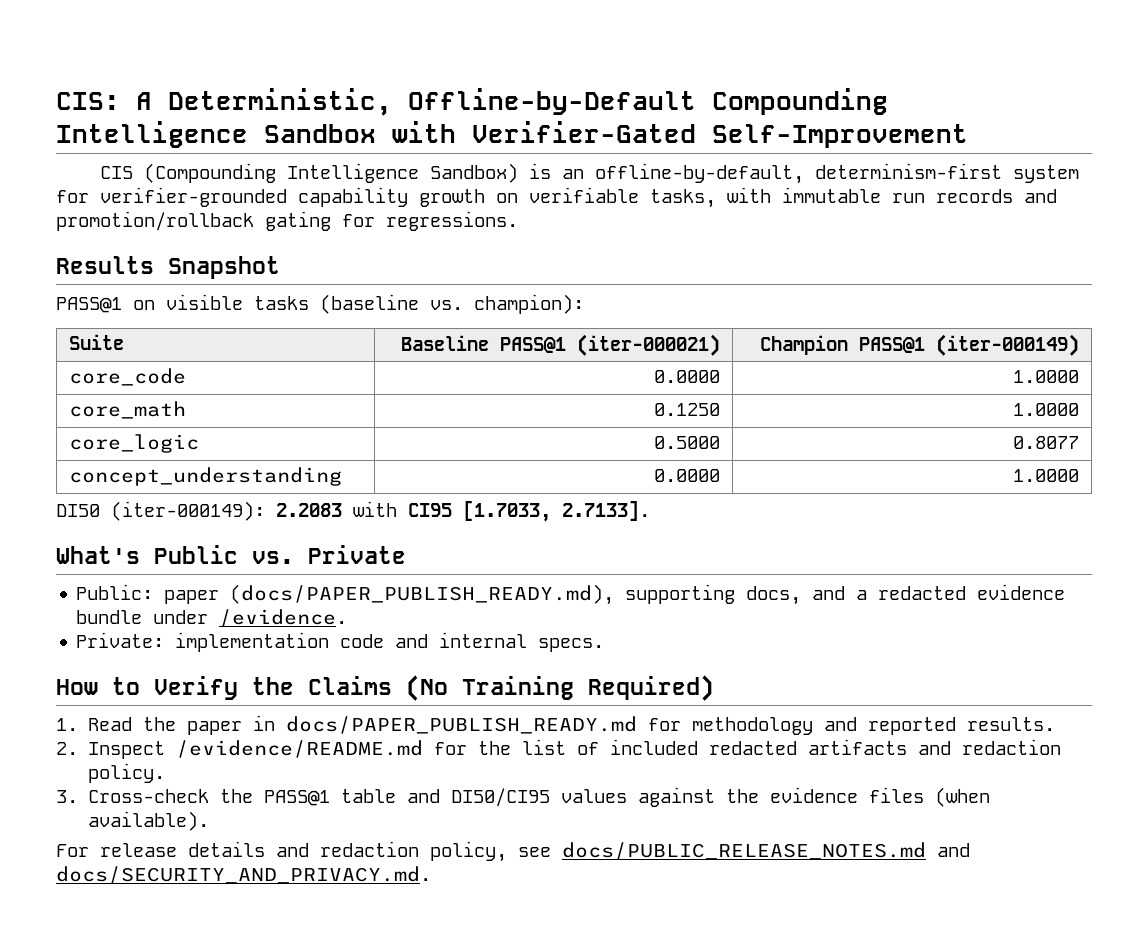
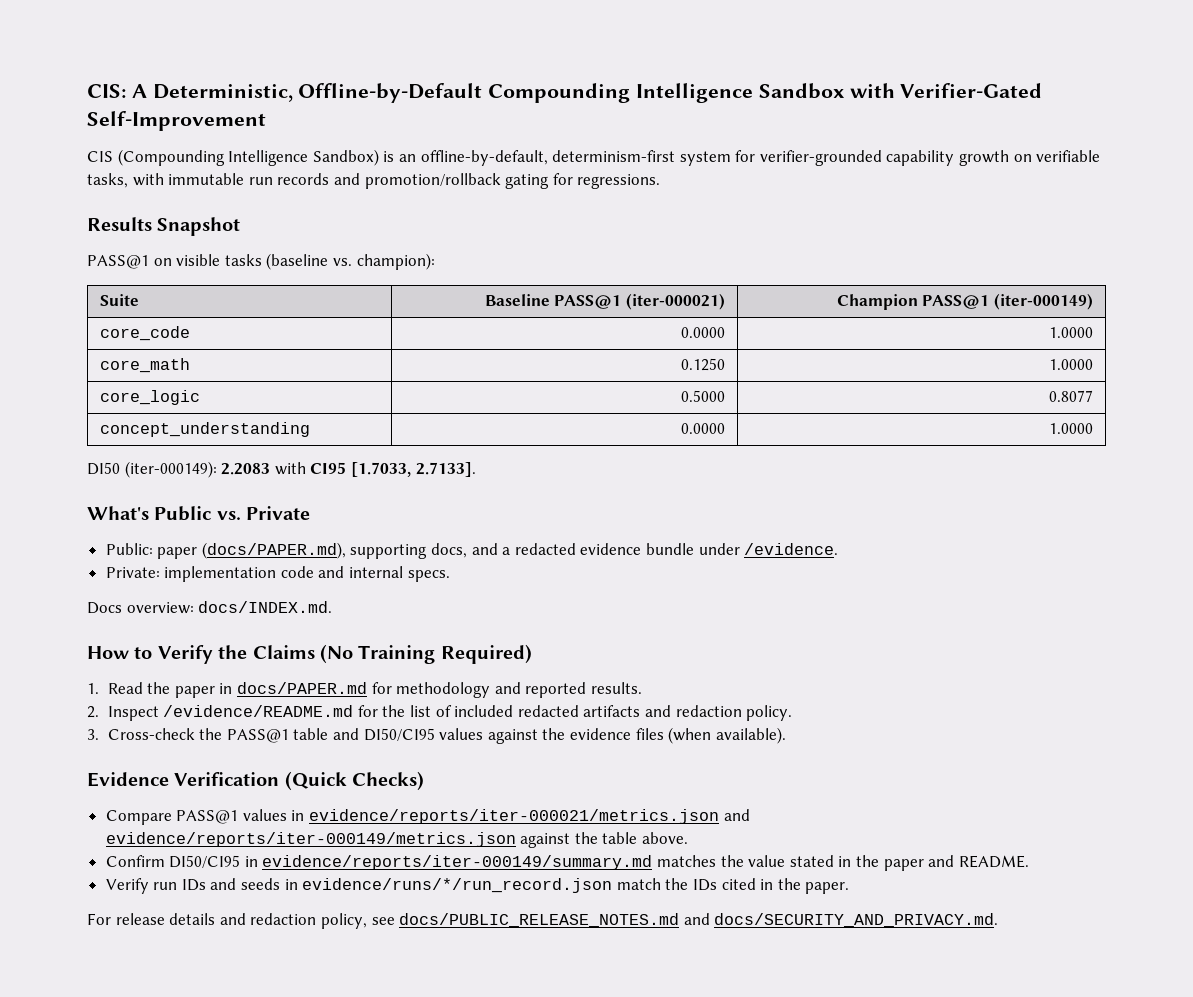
[230,584,615,605] (docs/PAPER_PUBLISH_READY.md), -> [201,542,346,559] (docs/PAPER.md),
(605, 645) none -> [87,601,333,614] // Docs overview: docs/INDEX.md.
[286,716,638,734] docs/PAPER_PUBLISH_READY.md -> [236,682,367,694] docs/PAPER.md
(210, 821) none -> [87,771,425,791] [105,809,750,825] [105,832,689,848] [105,855,1029,871] [105,878,850,894] // Evidence Verification (Quick Checks) // Compare PASS@1 values in evidence/reports/iter-000021/metrics.json and evidence/reports/iter-000149/metrics.json against the table above. // Confirm DI50/CI95 in evidence/reports/iter-000149/summary.md matches the value stated in the paper and README. // Verify run IDs and seeds in evidence/runs/*/run_record.json match the IDs cited in the paper.

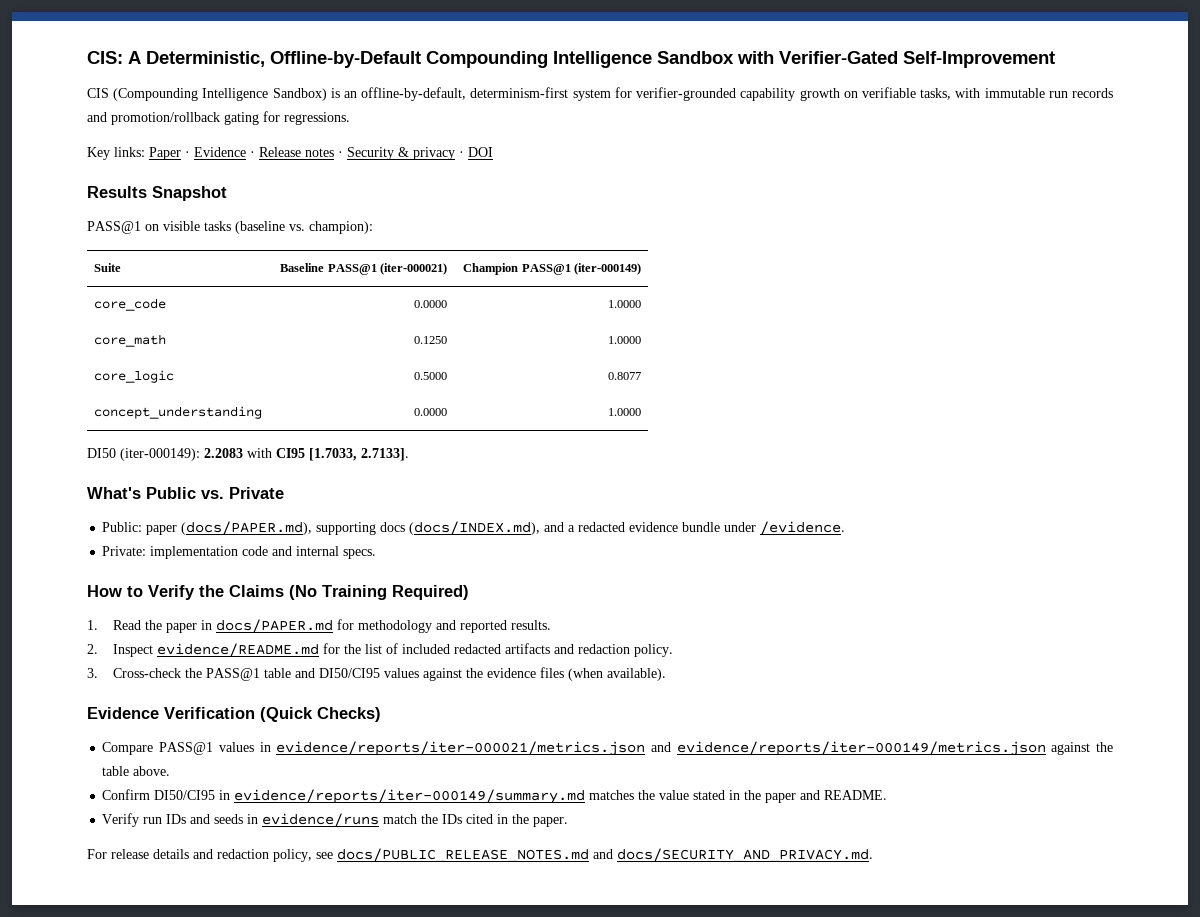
(661, 181) none -> [87,147,493,160] // Key links: Paper · Evidence · Release notes · Security & privacy · DOI
[431,543,468,558] docs, -> [380,521,541,535] docs (docs/INDEX.md),
[87,601,333,614] // Docs overview: docs/INDEX.md. -> (377, 554) none
[163,705,354,717] /evidence/README.md -> [156,643,319,657] evidence/README.md
[302,878,613,893] evidence/runs/*/run_record.json -> [262,813,380,827] evidence/runs

